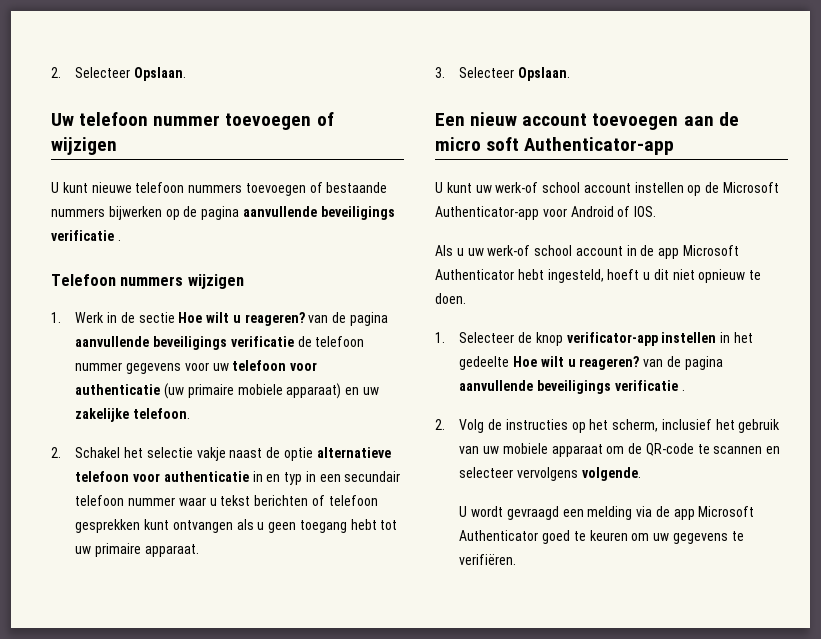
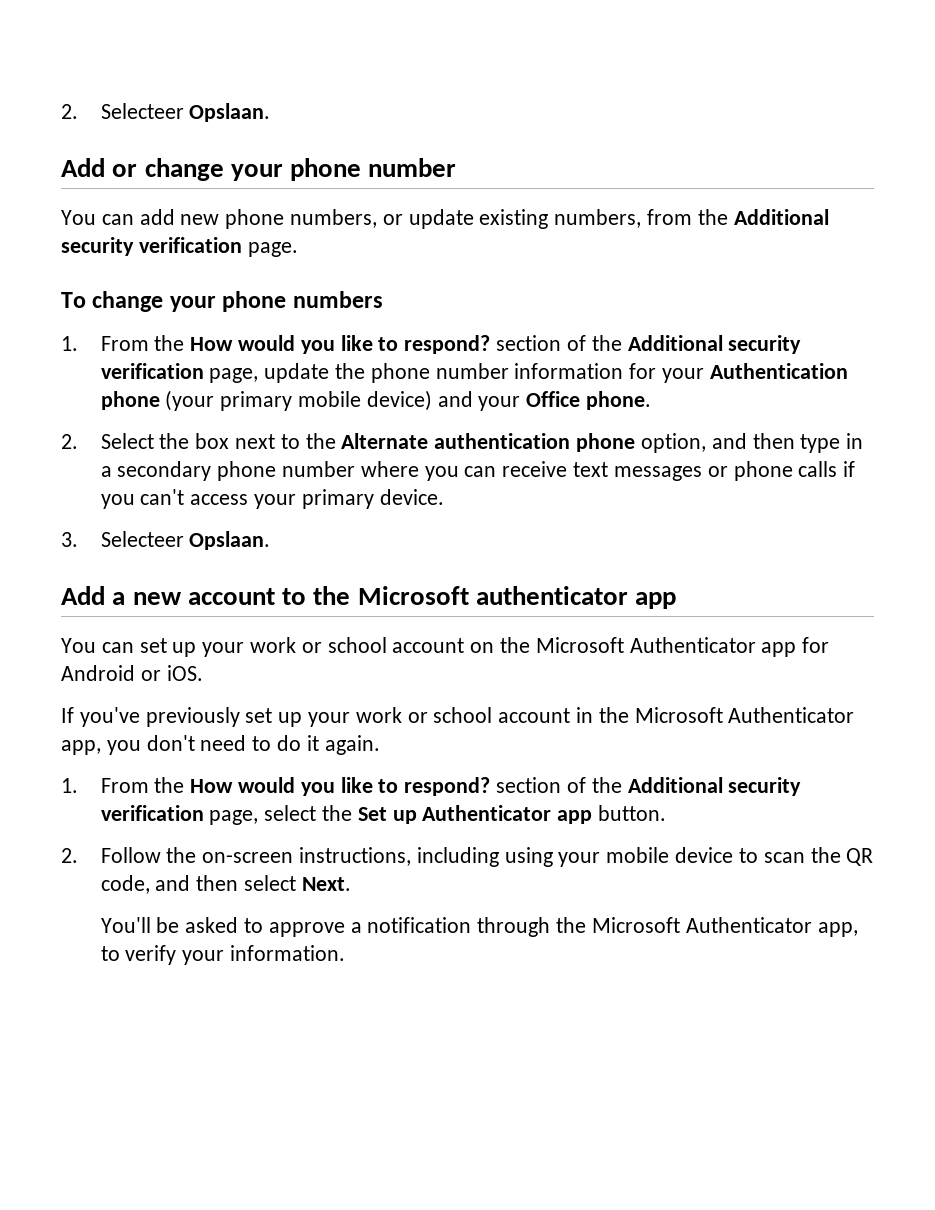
[51,112,334,130] [51,137,117,155] [51,182,388,196] [51,206,395,220] [51,230,121,241] [51,274,244,289] [51,312,389,326] [75,336,365,350] [75,360,318,374] [75,383,379,399] [75,408,191,422] [51,447,391,461] [75,471,401,485] [75,495,378,506] [75,519,398,533] [75,543,199,557] [435,67,571,81] [435,112,739,130] [435,137,675,155] [435,182,780,196] [435,206,657,220] [435,245,740,259] [435,269,762,283] [435,293,466,304] [435,332,753,346] [459,356,723,370] [459,380,685,394] [435,419,781,433] [459,443,781,457] [459,467,641,481] [459,506,755,520] [459,530,744,544] [459,554,517,565] Uw telefoon nummer toevoegen of wijzigen // U kunt nieuwe telefoon nummers toevoegen of bestaande nummers bijwerken op de pagina aanvullende beveiligings verificatie . // Telefoon nummers wijzigen // 1. Werk in de sectie Hoe wilt u reageren? van de pagina aanvullende beveiligings verificatie de telefoon nummer gegevens voor uw telefoon voor authenticatie (uw primaire mobiele apparaat) en uw zakelijke telefoon. // 2. Schakel het selectie vakje naast de optie alternatieve telefoon voor authenticatie in en typ in een secundair telefoon nummer waar u tekst berichten of telefoon gesprekken kunt ontvangen als u geen toegang hebt tot uw primaire apparaat. // 3. Selecteer Opslaan. // Een nieuw account toevoegen aan de micro soft Authenticator-app // U kunt uw werk-of school account instellen op de Microsoft Authenticator-app voor Android of IOS. // Als u uw werk-of school account in de app Microsoft Authenticator hebt ingesteld, hoeft u dit niet opnieuw te doen. // 1. Selecteer de knop verificator-app instellen in het gedeelte Hoe wilt u reageren? van de pagina aanvullende beveiligings verificatie . // 2. Volg de instructies op het scherm, inclusief het gebruik van uw mobiele apparaat om de QR-code te scannen en selecteer vervolgens volgende. // U wordt gevraagd een melding via de app Microsoft Authenticator goed te keuren om uw gegevens te verifiëren. -> [61,158,457,181] [61,209,829,229] [61,237,298,257] [61,291,383,312] [61,335,802,354] [100,363,848,383] [100,390,652,411] [61,433,864,453] [100,461,856,481] [100,489,444,509] [61,531,271,550] [61,586,677,609] [61,637,830,657] [61,665,203,681] [61,707,855,727] [61,735,380,755] [61,777,802,796] [100,805,667,825] [61,847,874,867] [100,875,351,894] [100,917,858,937] [100,945,346,965] Add or change your phone number // You can add new phone numbers, or update existing numbers, from the Additional security verification page. // To change your phone numbers // 1. From the How would you like to respond? section of the Additional security verification page, update the phone number information for your Authentication phone (your primary mobile device) and your Office phone. // 2. Select the box next to the Alternate authentication phone option, and then type in a secondary phone number where you can receive text messages or phone calls if you can't access your primary device. // 3. Selecteer Opslaan. // Add a new account to the Microsoft authenticator app // You can set up your work or school account on the Microsoft Authenticator app for Android or iOS. // If you've previously set up your work or school account in the Microsoft Authenticator app, you don't need to do it again. // 1. From the How would you like to respond? section of the Additional security verification page, select the Set up Authenticator app button. // 2. Follow the on-screen instructions, including using your mobile device to scan the QR code, and then select Next. // You'll be asked to approve a notification through the Microsoft Authenticator app, to verify your information.

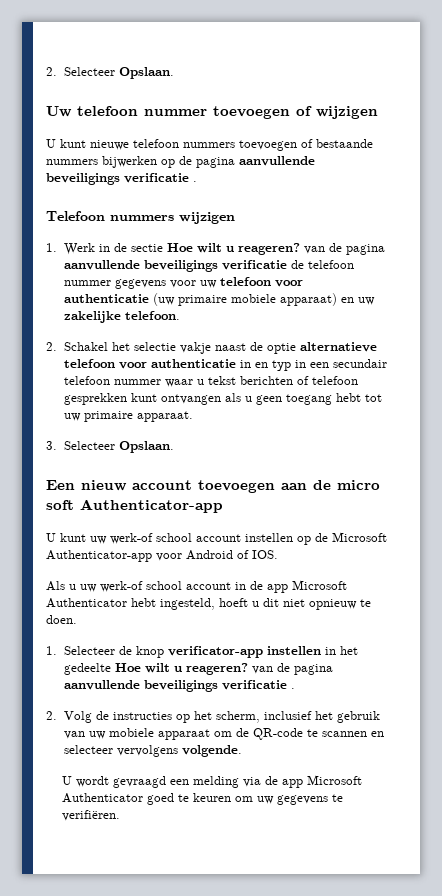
[61,158,457,181] [61,209,829,229] [61,237,298,257] [61,291,383,312] [61,335,802,354] [100,363,848,383] [100,390,652,411] [61,433,864,453] [100,461,856,481] [100,489,444,509] [61,531,271,550] [61,586,677,609] [61,637,830,657] [61,665,203,681] [61,707,855,727] [61,735,380,755] [61,777,802,796] [100,805,667,825] [61,847,874,867] [100,875,351,894] [100,917,858,937] [100,945,346,965] Add or change your phone number // You can add new phone numbers, or update existing numbers, from the Additional security verification page. // To change your phone numbers // 1. From the How would you like to respond? section of the Additional security verification page, update the phone number information for your Authentication phone (your primary mobile device) and your Office phone. // 2. Select the box next to the Alternate authentication phone option, and then type in a secondary phone number where you can receive text messages or phone calls if you can't access your primary device. // 3. Selecteer Opslaan. // Add a new account to the Microsoft authenticator app // You can set up your work or school account on the Microsoft Authenticator app for Android or iOS. // If you've previously set up your work or school account in the Microsoft Authenticator app, you don't need to do it again. // 1. From the How would you like to respond? section of the Additional security verification page, select the Set up Authenticator app button. // 2. Follow the on-screen instructions, including using your mobile device to scan the QR code, and then select Next. // You'll be asked to approve a notification through the Microsoft Authenticator app, to verify your information. -> [46,106,378,119] [46,139,373,151] [46,156,315,168] [46,173,197,185] [46,211,235,224] [46,243,385,255] [63,260,354,272] [63,277,303,289] [63,293,375,306] [63,311,180,323] [46,342,377,354] [63,359,387,371] [63,376,358,387] [63,393,382,405] [63,411,193,422] [46,441,174,453] [46,480,380,493] [46,499,223,513] [46,532,387,545] [46,550,278,562] [46,580,347,593] [46,598,371,610] [46,615,77,624] [46,646,358,658] [63,663,333,675] [63,680,295,692] [46,711,380,723] [63,728,384,740] [63,745,242,757] [62,775,363,788] [62,793,344,805] [62,810,121,821] Uw telefoon nummer toevoegen of wijzigen // U kunt nieuwe telefoon nummers toevoegen of bestaande nummers bijwerken op de pagina aanvullende beveiligings verificatie . // Telefoon nummers wijzigen // 1. Werk in de sectie Hoe wilt u reageren? van de pagina aanvullende beveiligings verificatie de telefoon nummer gegevens voor uw telefoon voor authenticatie (uw primaire mobiele apparaat) en uw zakelijke telefoon. // 2. Schakel het selectie vakje naast de optie alternatieve telefoon voor authenticatie in en typ in een secundair telefoon nummer waar u tekst berichten of telefoon gesprekken kunt ontvangen als u geen toegang hebt tot uw primaire apparaat. // 3. Selecteer Opslaan. // Een nieuw account toevoegen aan de micro soft Authenticator-app // U kunt uw werk-of school account instellen op de Microsoft Authenticator-app voor Android of IOS. // Als u uw werk-of school account in de app Microsoft Authenticator hebt ingesteld, hoeft u dit niet opnieuw te doen. // 1. Selecteer de knop verificator-app instellen in het gedeelte Hoe wilt u reageren? van de pagina aanvullende beveiligings verificatie . // 2. Volg de instructies op het scherm, inclusief het gebruik van uw mobiele apparaat om de QR-code te scannen en selecteer vervolgens volgende. // U wordt gevraagd een melding via de app Microsoft Authenticator goed te keuren om uw gegevens te verifiëren.

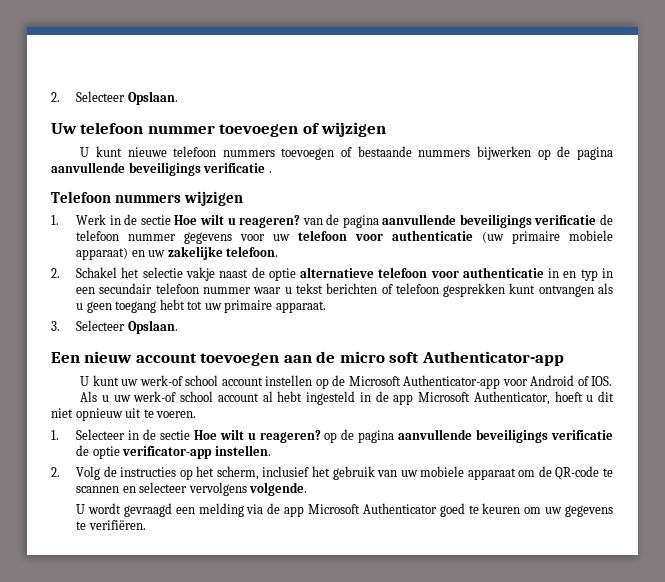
(231, 586) none -> [262,391,356,405] al hebt ingesteld
[46,598,215,610] Authenticator hebt ingesteld, -> [473,391,550,405] Authenticator,
[360,599,371,607] [46,615,77,624] te doen. -> [125,408,197,418] uit te voeren.
[118,646,358,658] [63,663,333,675] [63,680,295,692] de knop verificator-app instellen in het gedeelte Hoe wilt u reageren? van de pagina aanvullende beveiligings verificatie . -> [128,429,614,443] [76,445,271,459] in de sectie Hoe wilt u reageren? op de pagina aanvullende beveiligings verificatie de optie verificator-app instellen.

